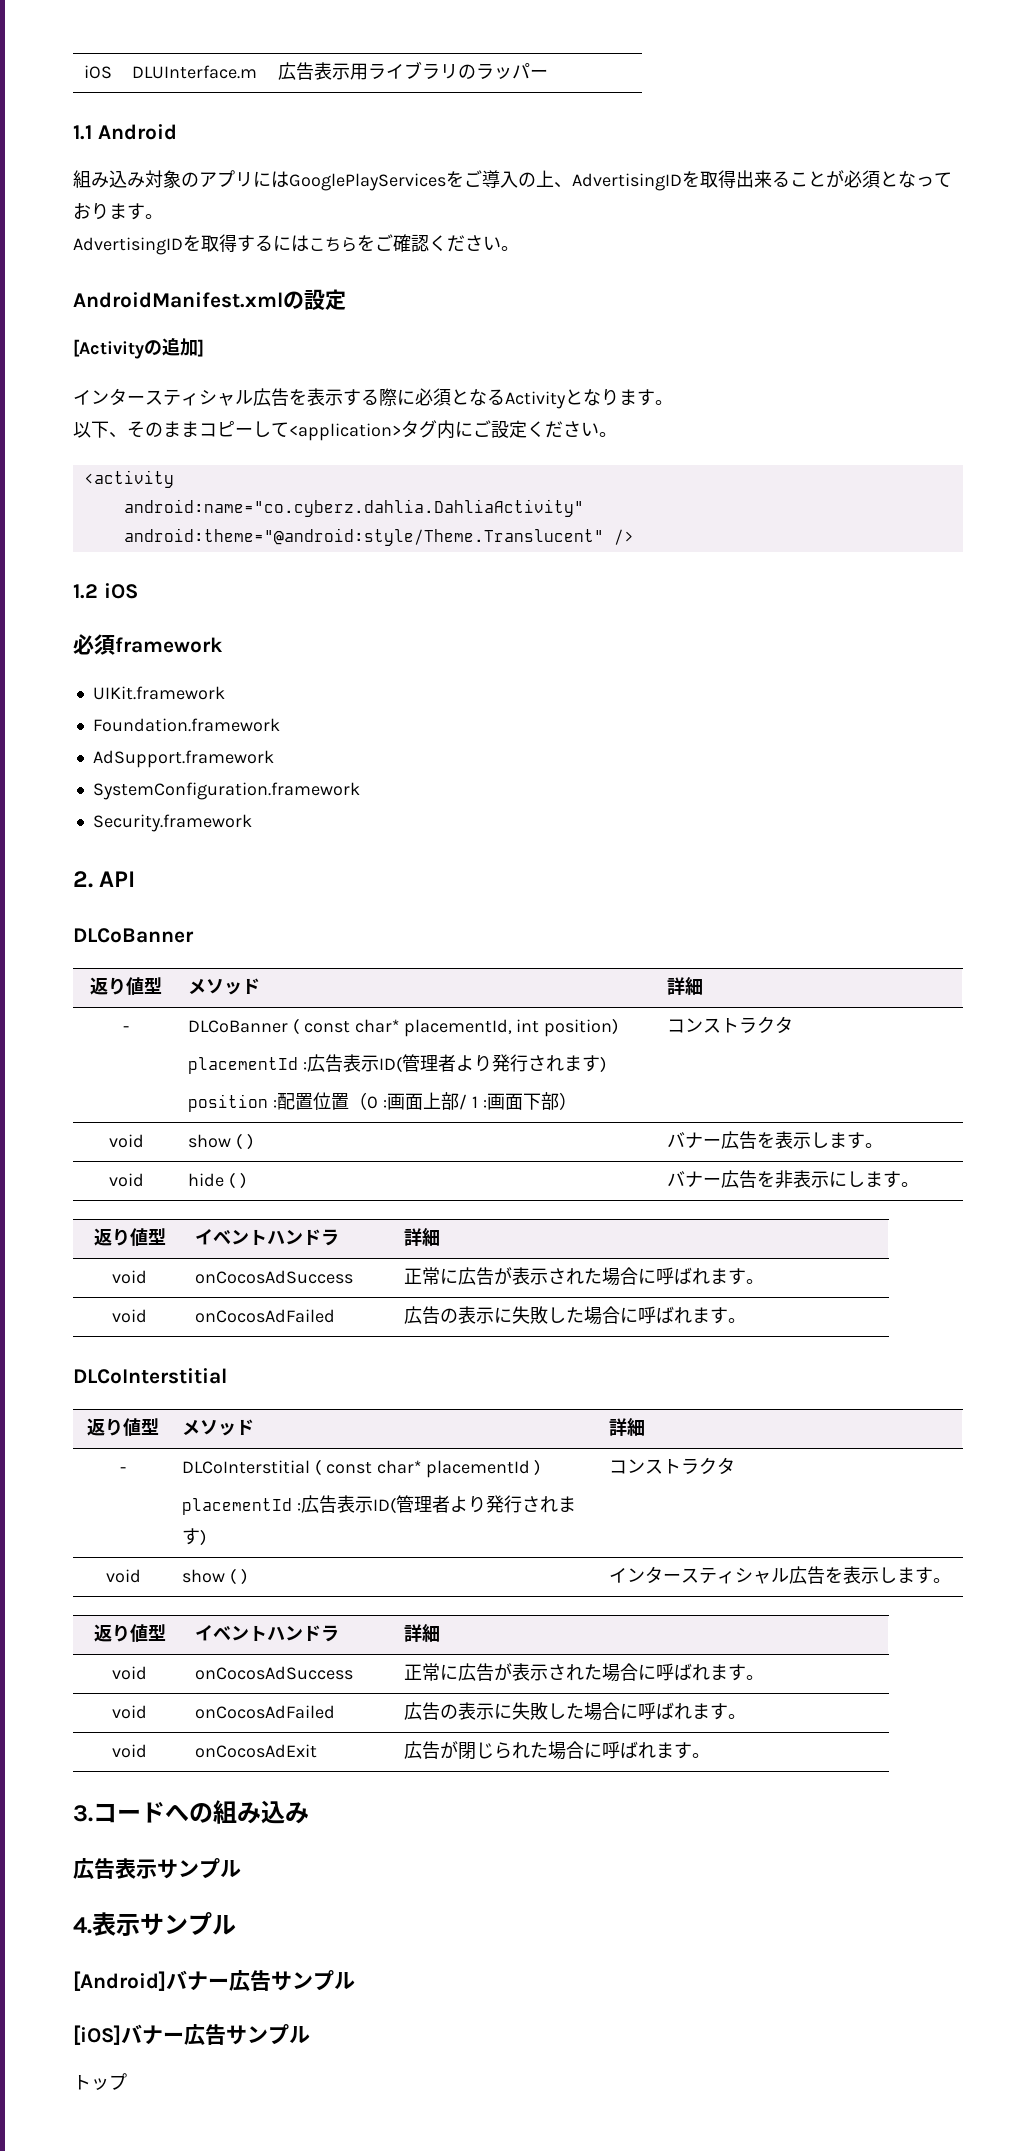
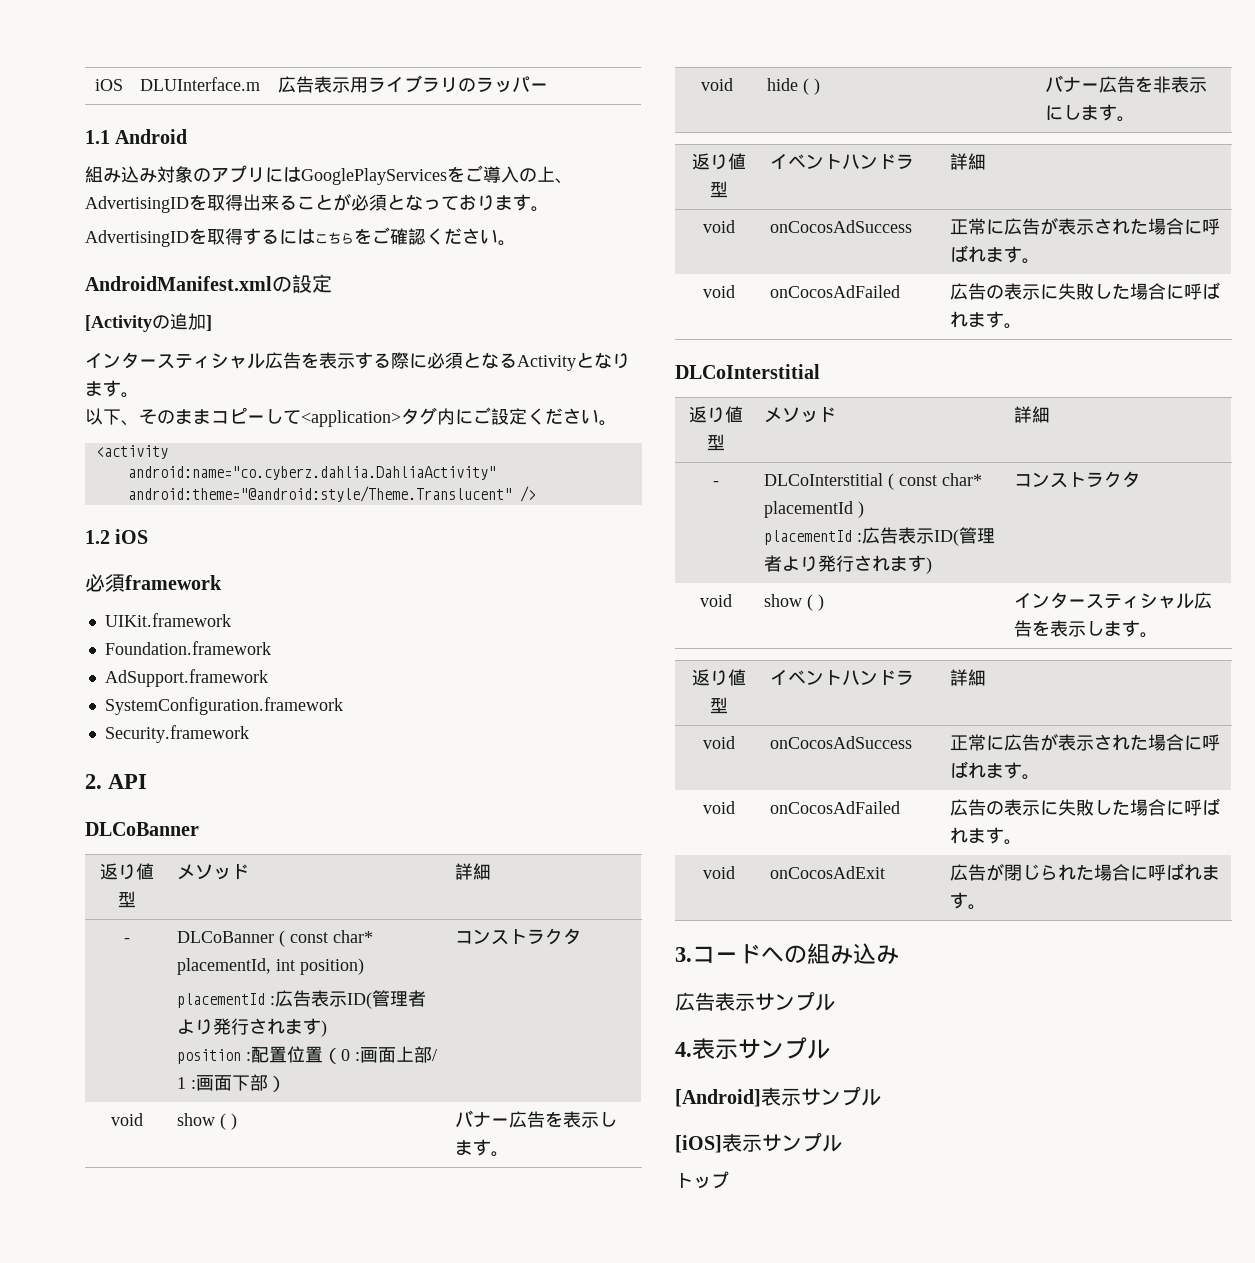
[166,1970,271,1991] バナー広告 -> [761,1087,801,1106] 表示
[121,2024,226,2045] バナー広告 -> [722,1133,762,1152] 表示

